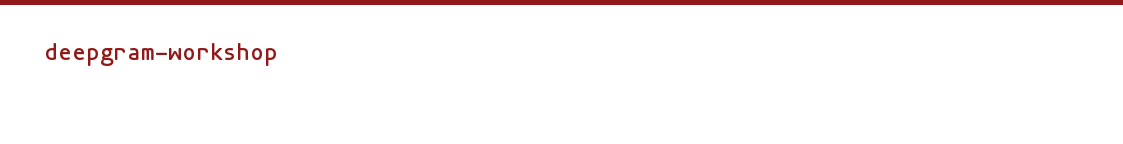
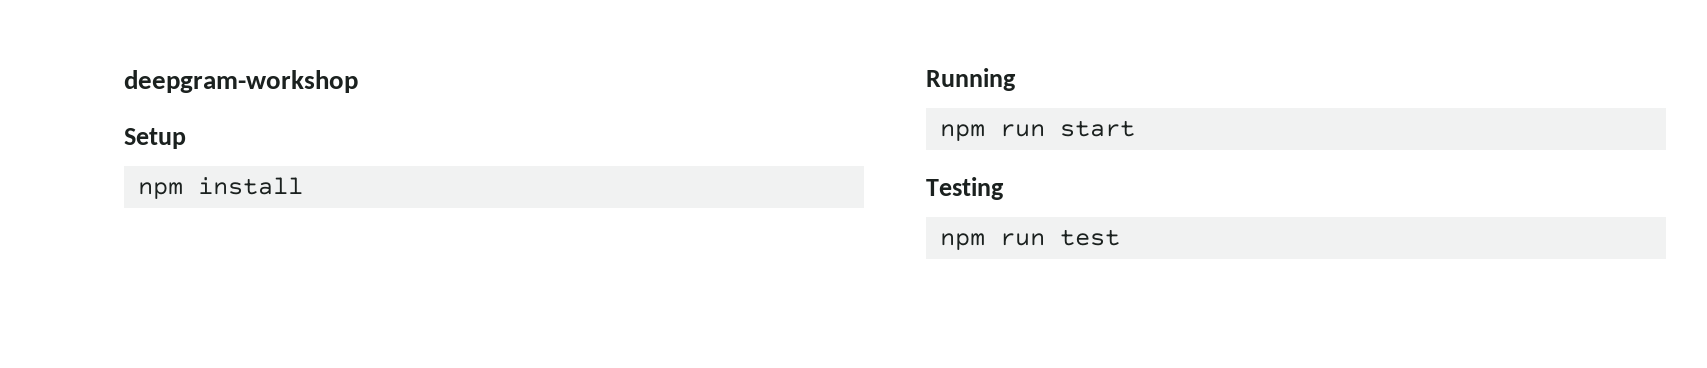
(278, 54) none -> [124,128,186,149] [137,177,303,199] [926,68,1016,91] [939,120,1135,141] [926,177,1004,200] [939,229,1120,250] // Setup // npm install // Running // npm run start // Testing // npm run test

